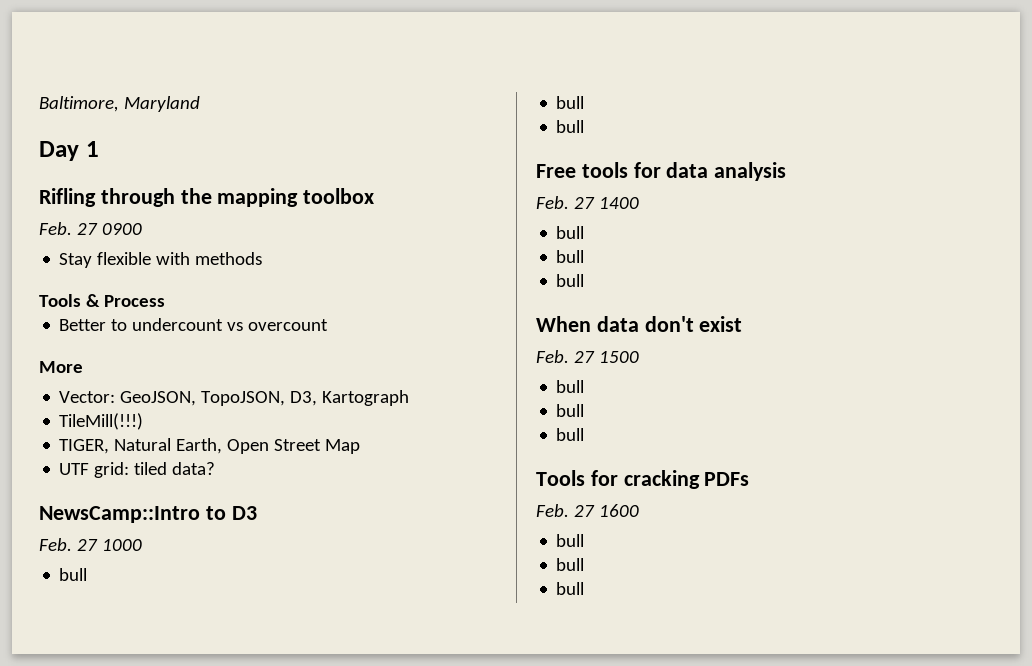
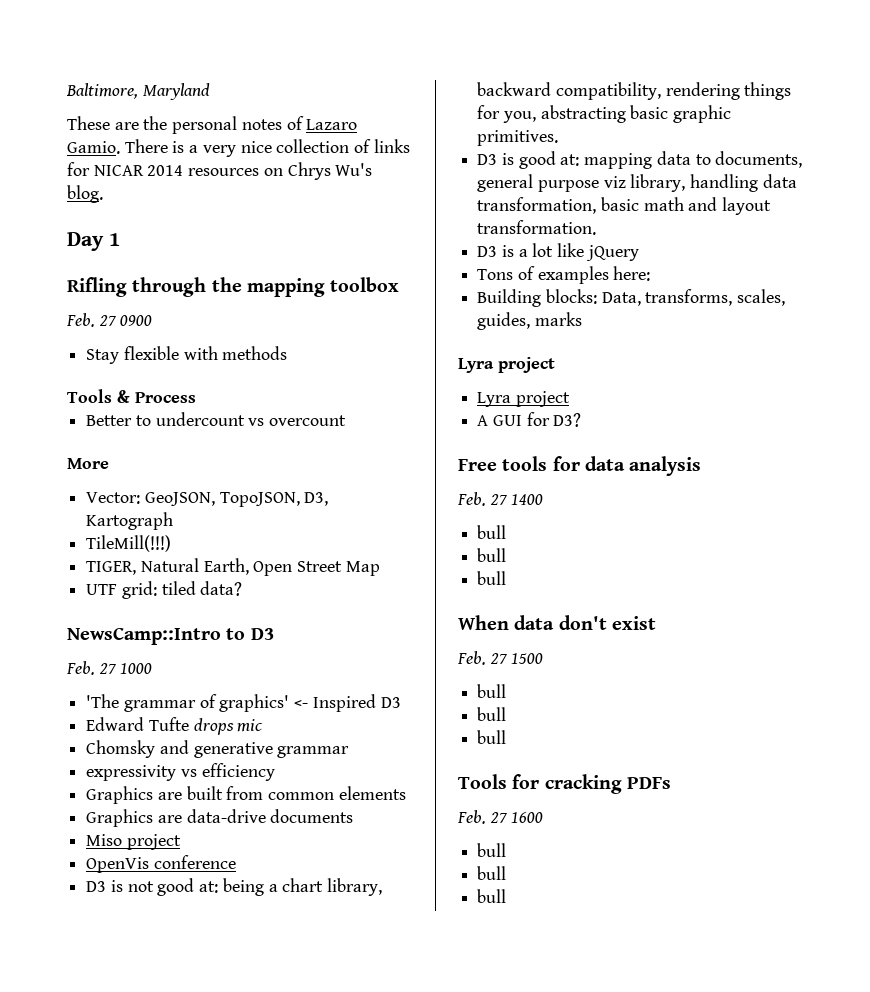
(200, 104) none -> [67,116,358,134] [67,139,410,157] [67,162,373,180] [67,185,103,203] // These are the personal notes of Lazaro Gamio. There is a very nice collection of links for NICAR 2014 resources on Chrys Wu's blog.
[59,568,88,581] [556,96,585,109] [556,120,585,133] bull // bull // bull -> [86,694,401,712] [86,717,264,735] [86,740,350,758] [86,763,275,781] [86,786,406,804] [86,809,354,827] [86,834,181,850] [86,855,236,873] [86,878,383,896] [477,82,792,100] [477,105,732,123] [477,130,559,146] [477,151,803,169] [477,174,797,192] [477,197,772,215] [477,220,597,235] [477,243,639,261] [477,266,651,284] [477,289,786,307] [477,312,582,330] [458,357,555,373] [477,391,570,407] [477,412,582,427] 'The grammar of graphics' <- Inspired D3 // Edward Tufte drops mic // Chomsky and generative grammar // expressivity vs efficiency // Graphics are built from common elements // Graphics are data-drive documents // Miso project // OpenVis conference // D3 is not good at: being a chart library, backward compatibility, rendering things for you, abstracting basic graphic primitives. // D3 is good at: mapping data to documents, general purpose viz library, handling data transformation, basic math and layout transformation. // D3 is a lot like jQuery // Tons of examples here: // Building blocks: Data, transforms, scales, guides, marks // Lyra project // Lyra project // A GUI for D3?

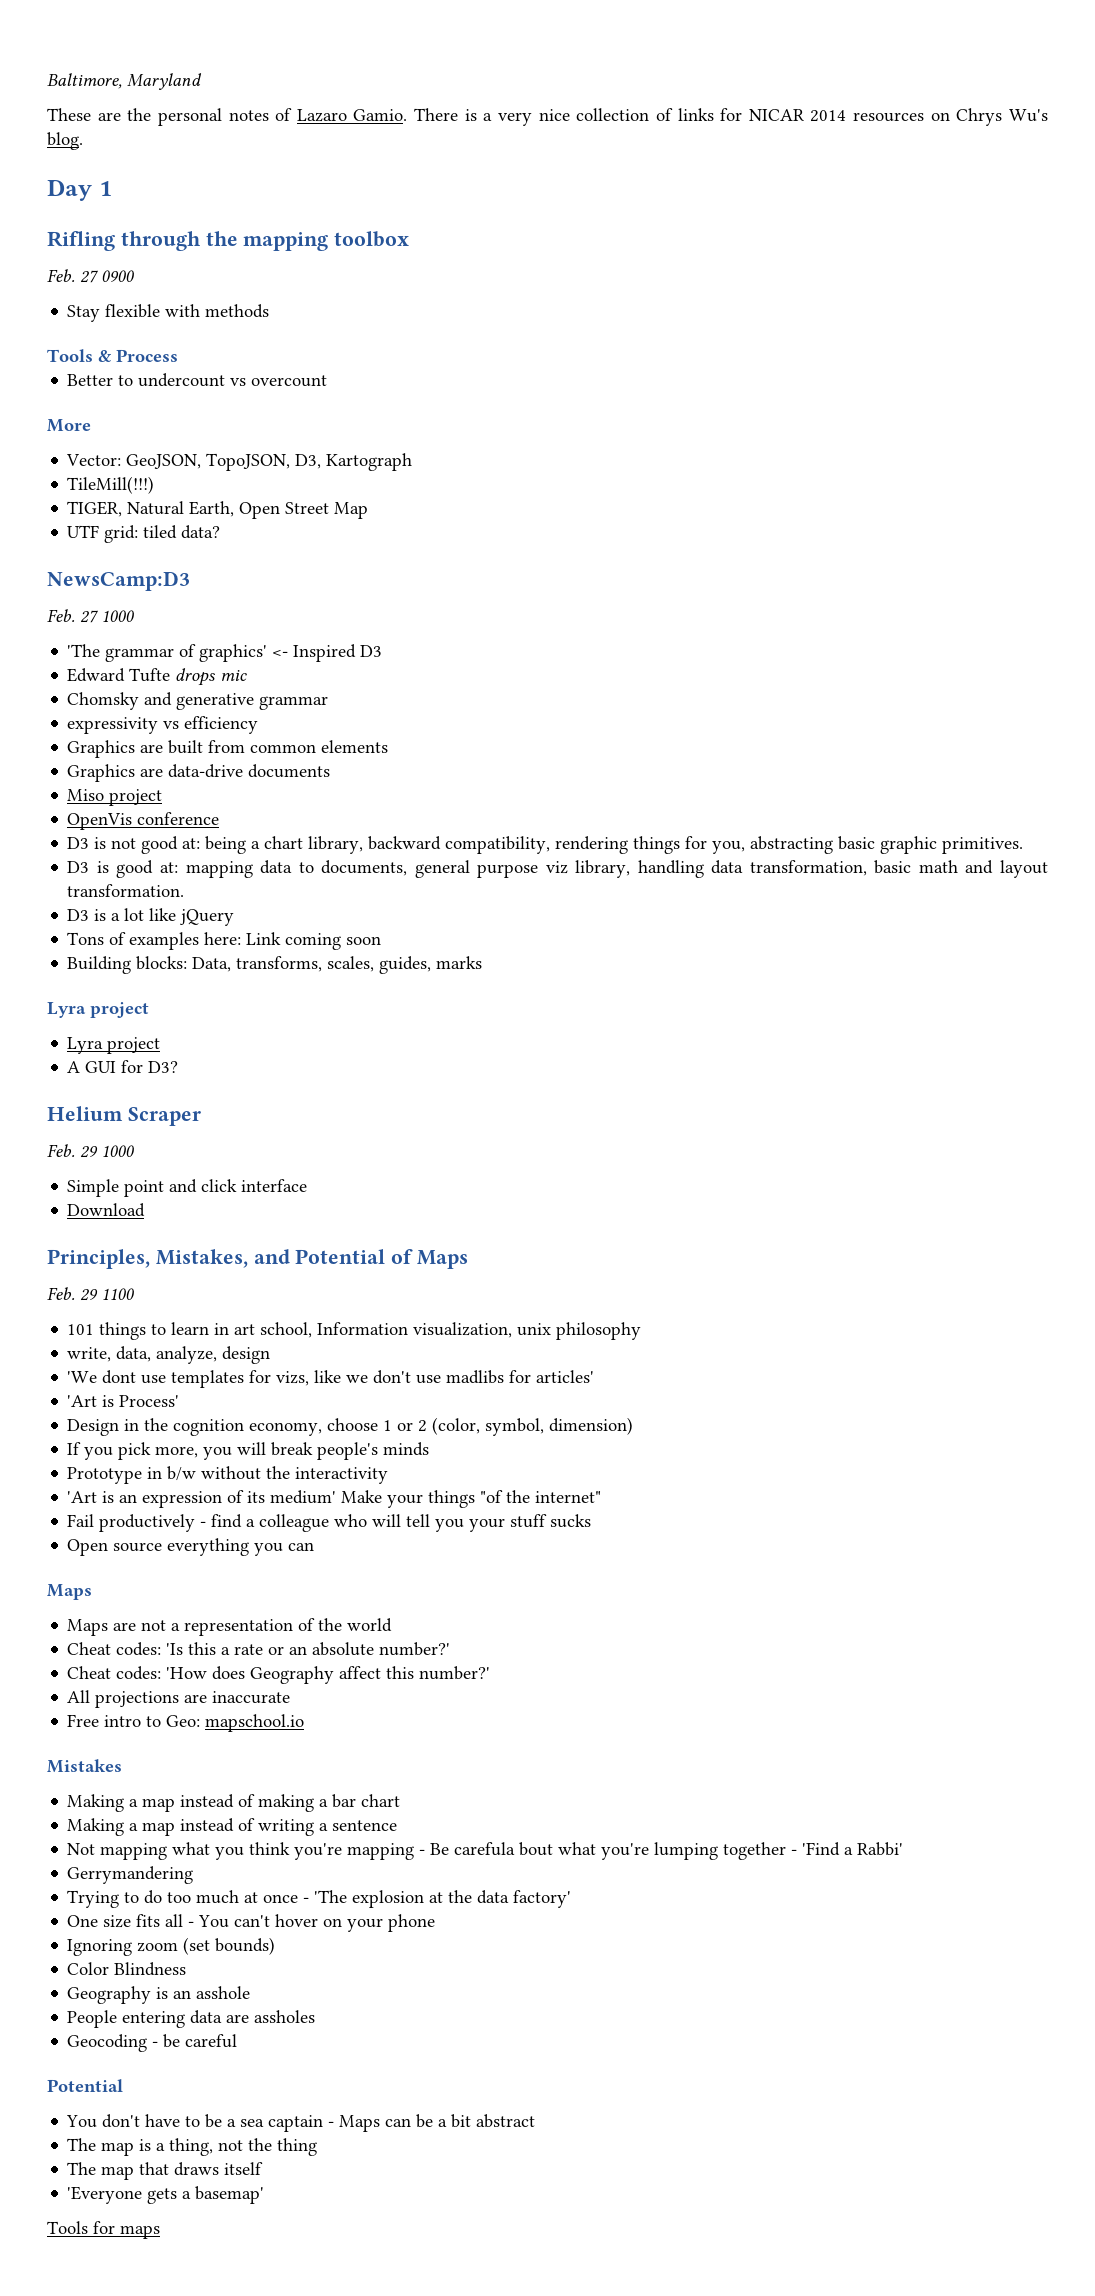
[67,627,274,645] NewsCamp::Intro to D3 -> [47,571,190,591] NewsCamp:D3
(651, 273) none -> [246,932,382,950] Link coming soon
[458,456,702,476] [457,492,544,506] [477,525,507,539] [477,548,507,562] [477,571,507,585] [458,615,656,630] [457,651,544,665] [477,684,507,698] [477,707,507,721] [477,730,507,744] [458,774,671,794] [457,810,544,824] [477,843,507,857] [477,866,507,880] [477,889,507,903] Free tools for data analysis // Feb. 27 1400 // bull // bull // bull // When data don't exist // Feb. 27 1500 // bull // bull // bull // Tools for cracking PDFs // Feb. 27 1600 // bull // bull // bull -> [47,1106,201,1126] [47,1144,135,1158] [67,1179,308,1197] [67,1203,146,1217] [47,1249,469,1269] [47,1287,135,1301] [67,1322,642,1340] [67,1346,271,1364] [67,1370,595,1388] [67,1395,180,1407] [67,1417,634,1436] [67,1442,430,1460] [67,1466,389,1484] [67,1490,602,1508] [67,1514,592,1532] [67,1538,315,1556] [47,1584,92,1600] [67,1618,393,1636] [67,1642,451,1656] [67,1666,491,1684] [67,1690,291,1708] [67,1714,305,1732] [47,1759,122,1773] [67,1794,401,1812] [67,1818,398,1836] [67,1842,904,1860] [67,1866,194,1884] [67,1890,572,1908] [67,1914,436,1932] [67,1937,276,1956] [67,1962,187,1976] [67,1986,251,2004] [67,2010,316,2028] [67,2034,238,2052] [47,2079,123,2092] [66,2114,536,2132] [67,2138,318,2156] [67,2162,264,2180] [67,2186,265,2204] [47,2221,160,2239] Helium Scraper // Feb. 29 1000 // Simple point and click interface // Download // Principles, Mistakes, and Potential of Maps // Feb. 29 1100 // 101 things to learn in art school, Information visualization, unix philosophy // write, data, analyze, design // 'We dont use templates for vizs, like we don't use madlibs for articles' // 'Art is Process' // Design in the cognition economy, choose 1 or 2 (color, symbol, dimension) // If you pick more, you will break people's minds // Prototype in b/w without the interactivity // 'Art is an expression of its medium' Make your things "of the internet" // Fail productively - find a colleague who will tell you your stuff sucks // Open source everything you can // Maps // Maps are not a representation of the world // Cheat codes: 'Is this a rate or an absolute number?' // Cheat codes: 'How does Geography affect this number?' // All projections are inaccurate // Free intro to Geo: mapschool.io // Mistakes // Making a map instead of making a bar chart // Making a map instead of writing a sentence // Not mapping what you think you're mapping - Be carefula bout what you're lumping together - 'Find a Rabbi' // Gerrymandering // Trying to do too much at once - 'The explosion at the data factory' // One size fits all - You can't hover on your phone // Ignoring zoom (set bounds) // Color Blindness // Geography is an asshole // People entering data are assholes // Geocoding - be careful // Potential // You don't have to be a sea captain - Maps can be a bit abstract // The map is a thing, not the thing // The map that draws itself // 'Everyone gets a basemap' // Tools for maps

